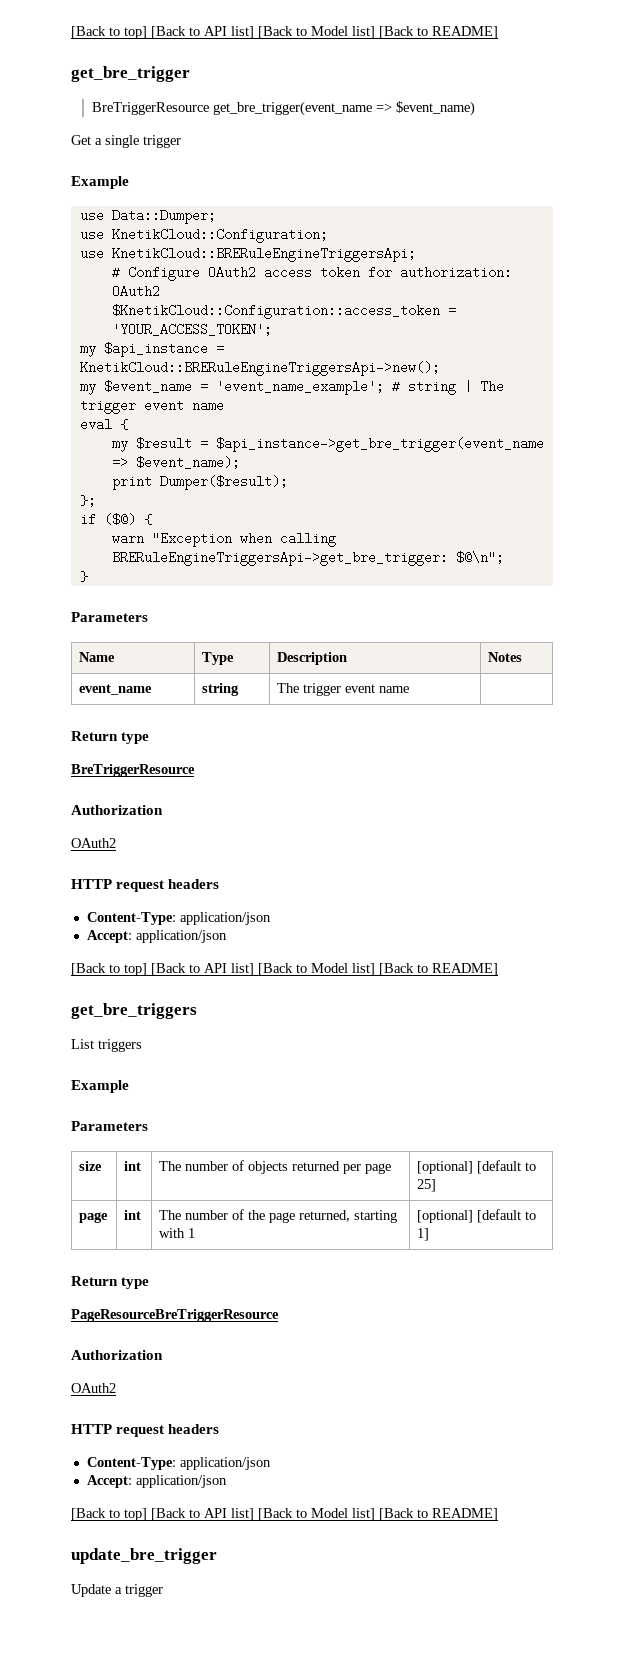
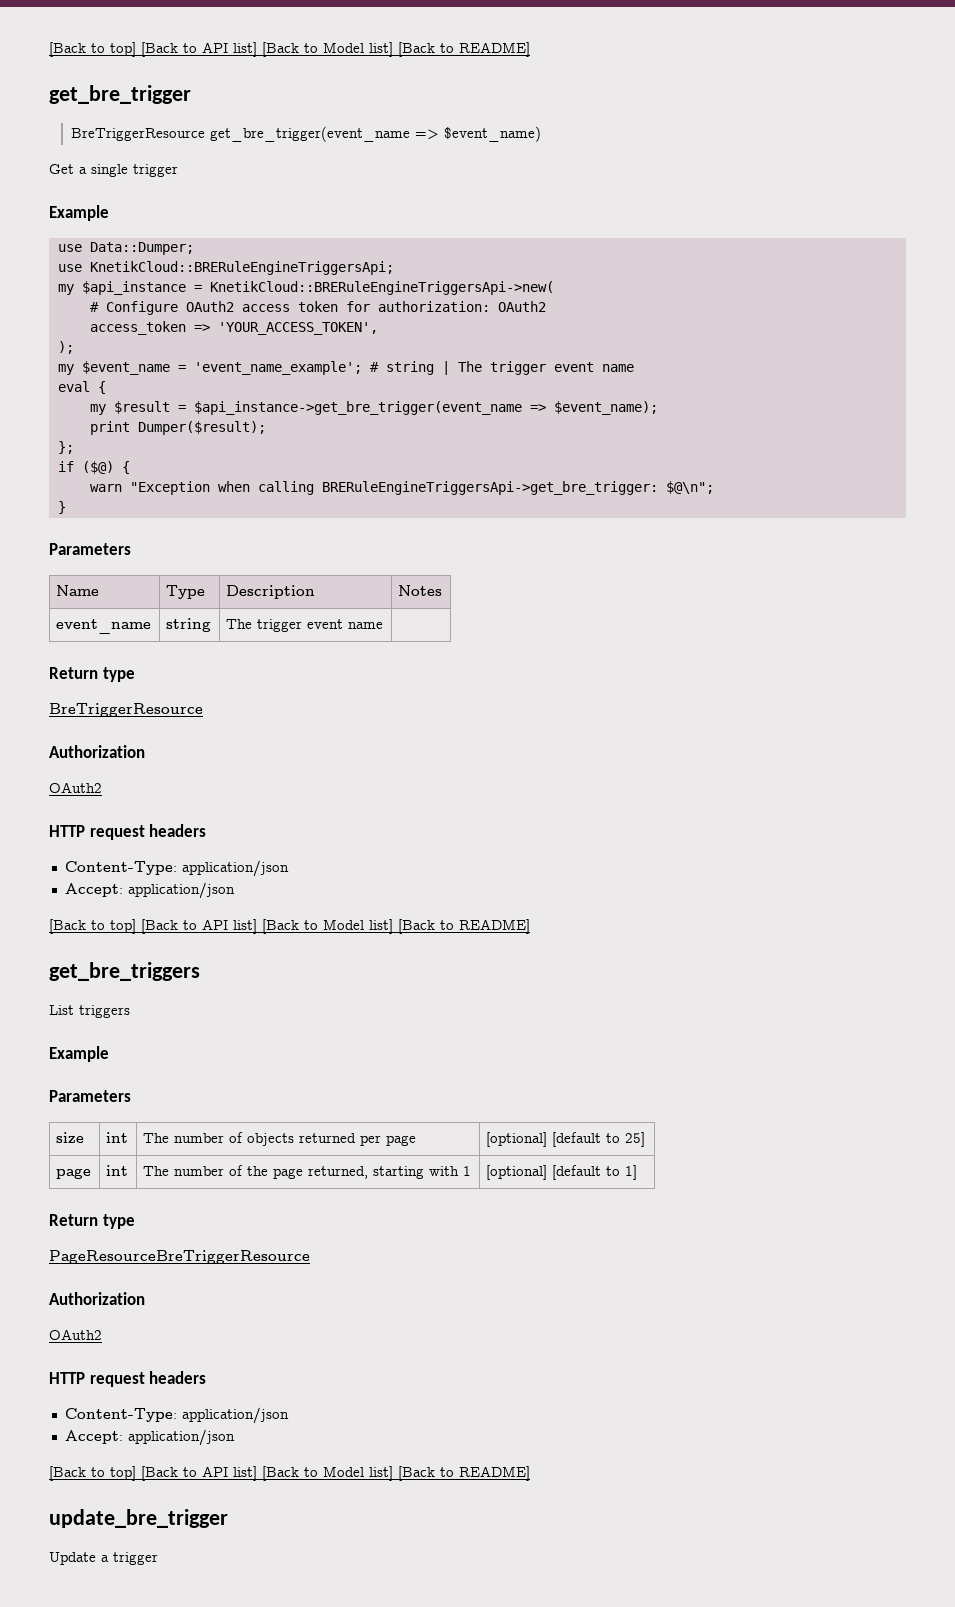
[111,228,328,243] [79,247,416,262] KnetikCloud::Configuration; // use KnetikCloud::BRERuleEngineTriggersApi; -> [89,261,394,275] [57,281,554,295] KnetikCloud::BRERuleEngineTriggersApi; // my $api_instance = KnetikCloud::BRERuleEngineTriggersApi->new(
[111,304,456,319] [111,323,272,336] [79,342,224,357] [79,361,440,376] $KnetikCloud::Configuration::access_token = 'YOUR_ACCESS_TOKEN'; // my $api_instance = KnetikCloud::BRERuleEngineTriggersApi->new(); -> [89,321,378,335] [57,341,74,354] access_token => 'YOUR_ACCESS_TOKEN', // );

